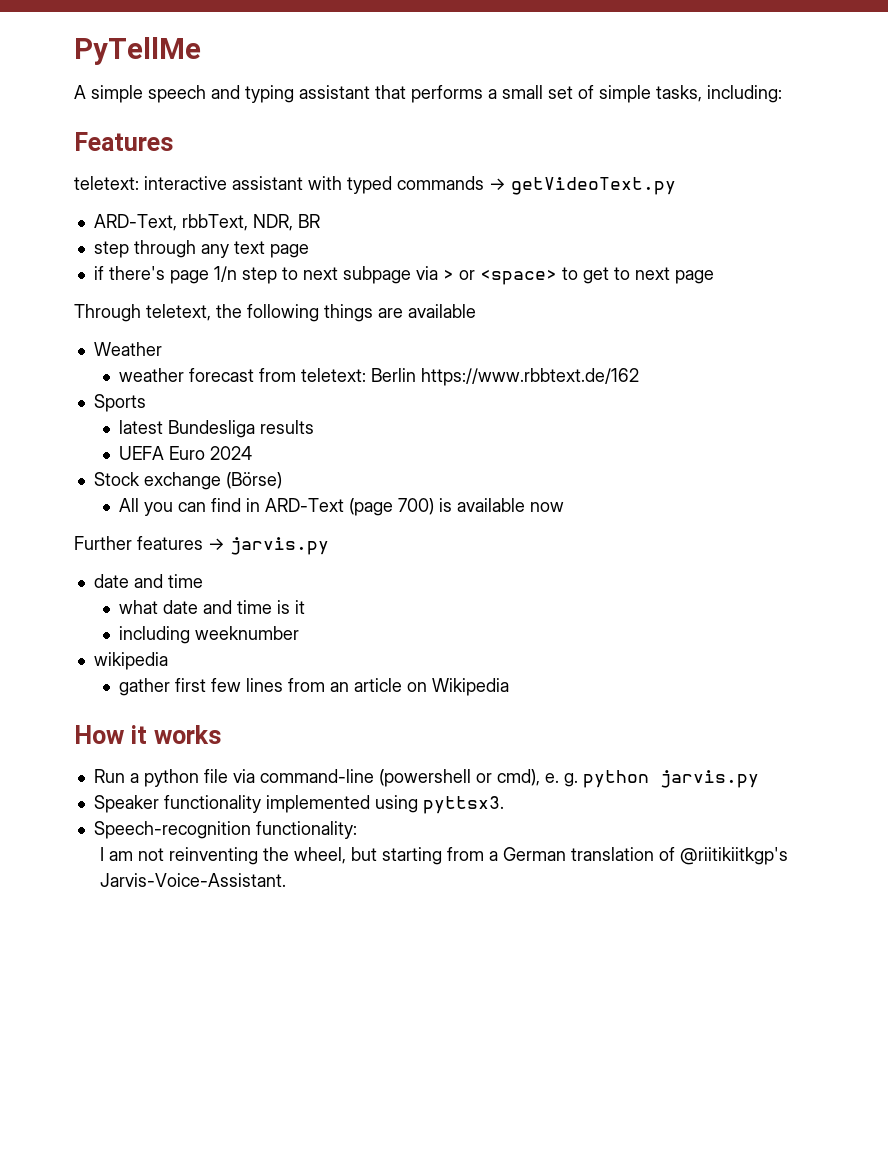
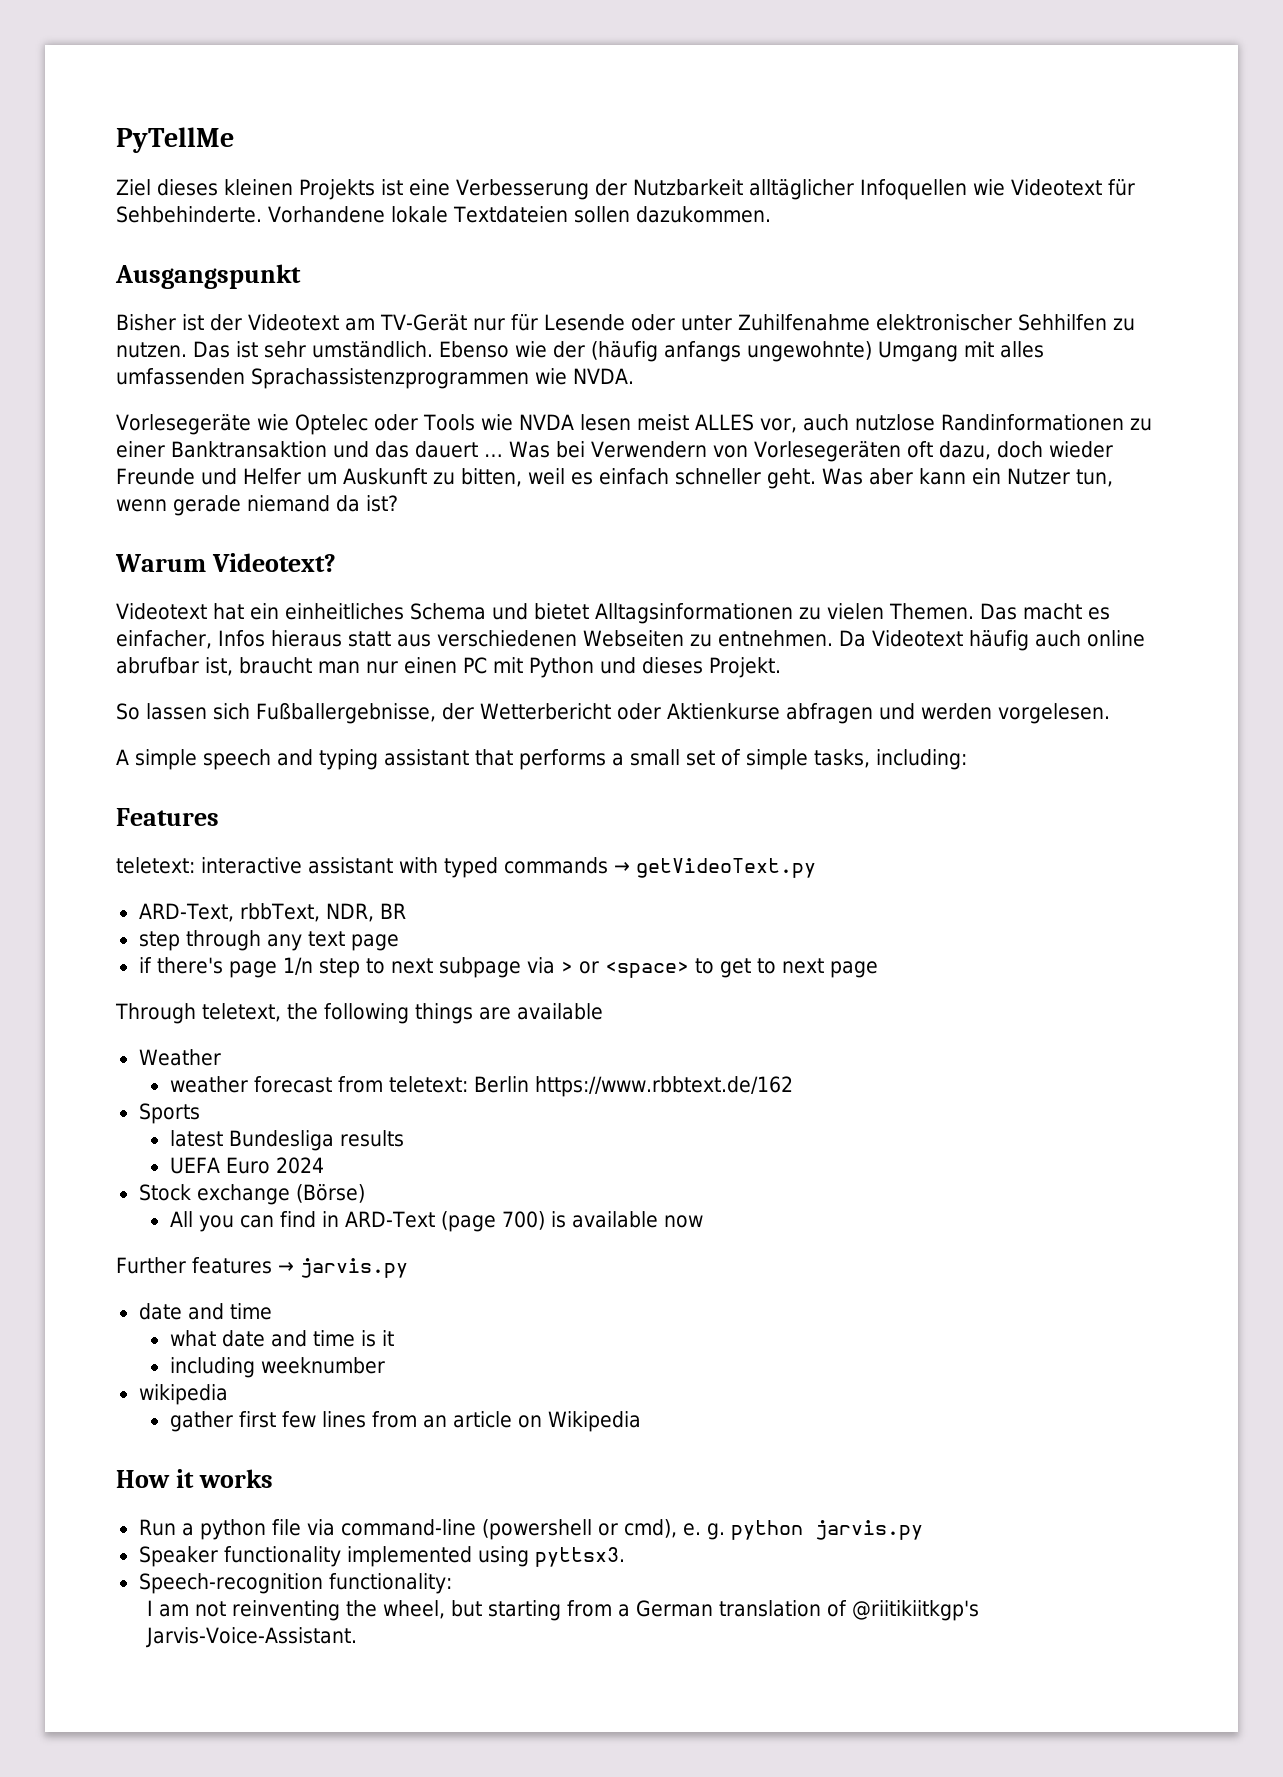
(201, 51) none -> [116,179,1135,200] [116,206,771,223] [115,264,301,289] [116,314,1135,331] [116,341,1044,362] [116,368,634,389] [116,414,1152,435] [116,441,1113,462] [116,468,1113,489] [116,495,398,516] [115,553,336,572] [116,603,1110,624] [116,630,1145,651] [116,657,781,678] [116,703,1110,724] // Ziel dieses kleinen Projekts ist eine Verbesserung der Nutzbarkeit alltäglicher Infoquellen wie Videotext für Sehbehinderte. Vorhandene lokale Textdateien sollen dazukommen. // Ausgangspunkt // Bisher ist der Videotext am TV-Gerät nur für Lesende oder unter Zuhilfenahme elektronischer Sehhilfen zu nutzen. Das ist sehr umständlich. Ebenso wie der (häufig anfangs ungewohnte) Umgang mit alles umfassenden Sprachassistenzprogrammen wie NVDA. // Vorlesegeräte wie Optelec oder Tools wie NVDA lesen meist ALLES vor, auch nutzlose Randinformationen zu einer Banktransaktion und das dauert … Was bei Verwendern von Vorlesegeräten oft dazu, doch wieder Freunde und Helfer um Auskunft zu bitten, weil es einfach schneller geht. Was aber kann ein Nutzer tun, wenn gerade niemand da ist? // Warum Videotext? // Videotext hat ein einheitliches Schema und bietet Alltagsinformationen zu vielen Themen. Das macht es einfacher, Infos hieraus statt aus verschiedenen Webseiten zu entnehmen. Da Videotext häufig auch online abrufbar ist, braucht man nur einen PC mit Python und dieses Projekt. // So lassen sich Fußballergebnisse, der Wetterbericht oder Aktienkurse abfragen und werden vorgelesen.

